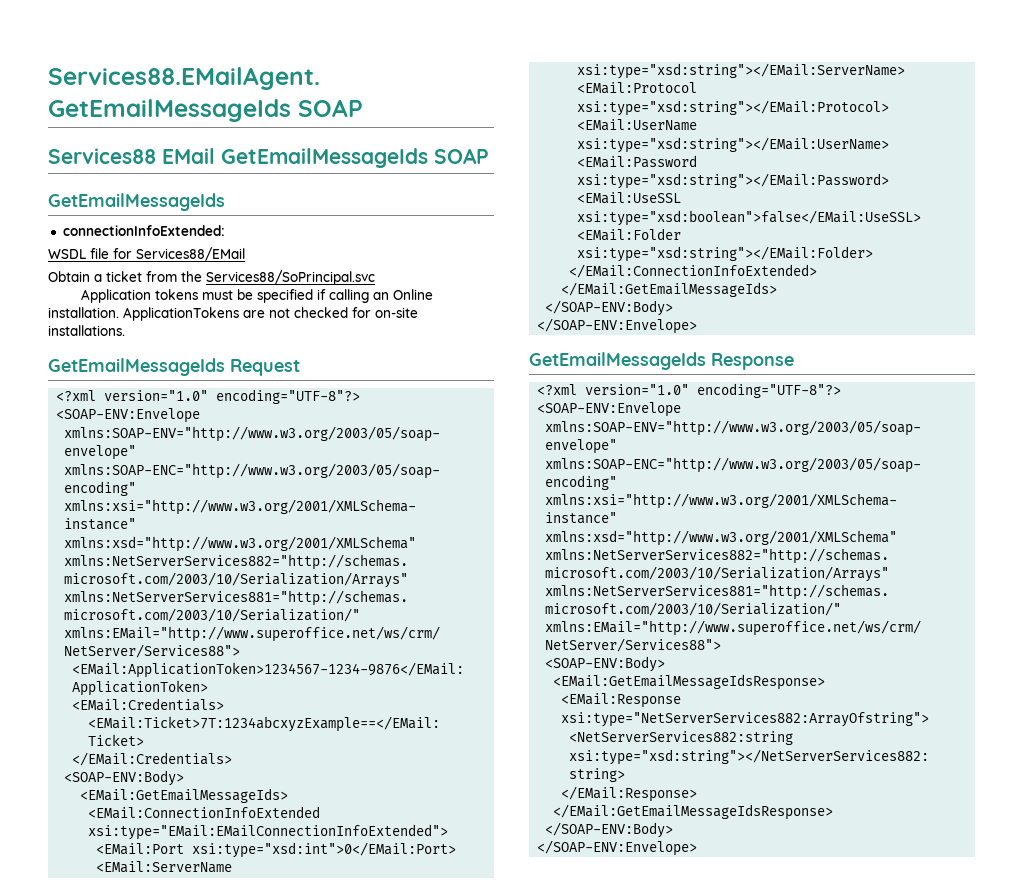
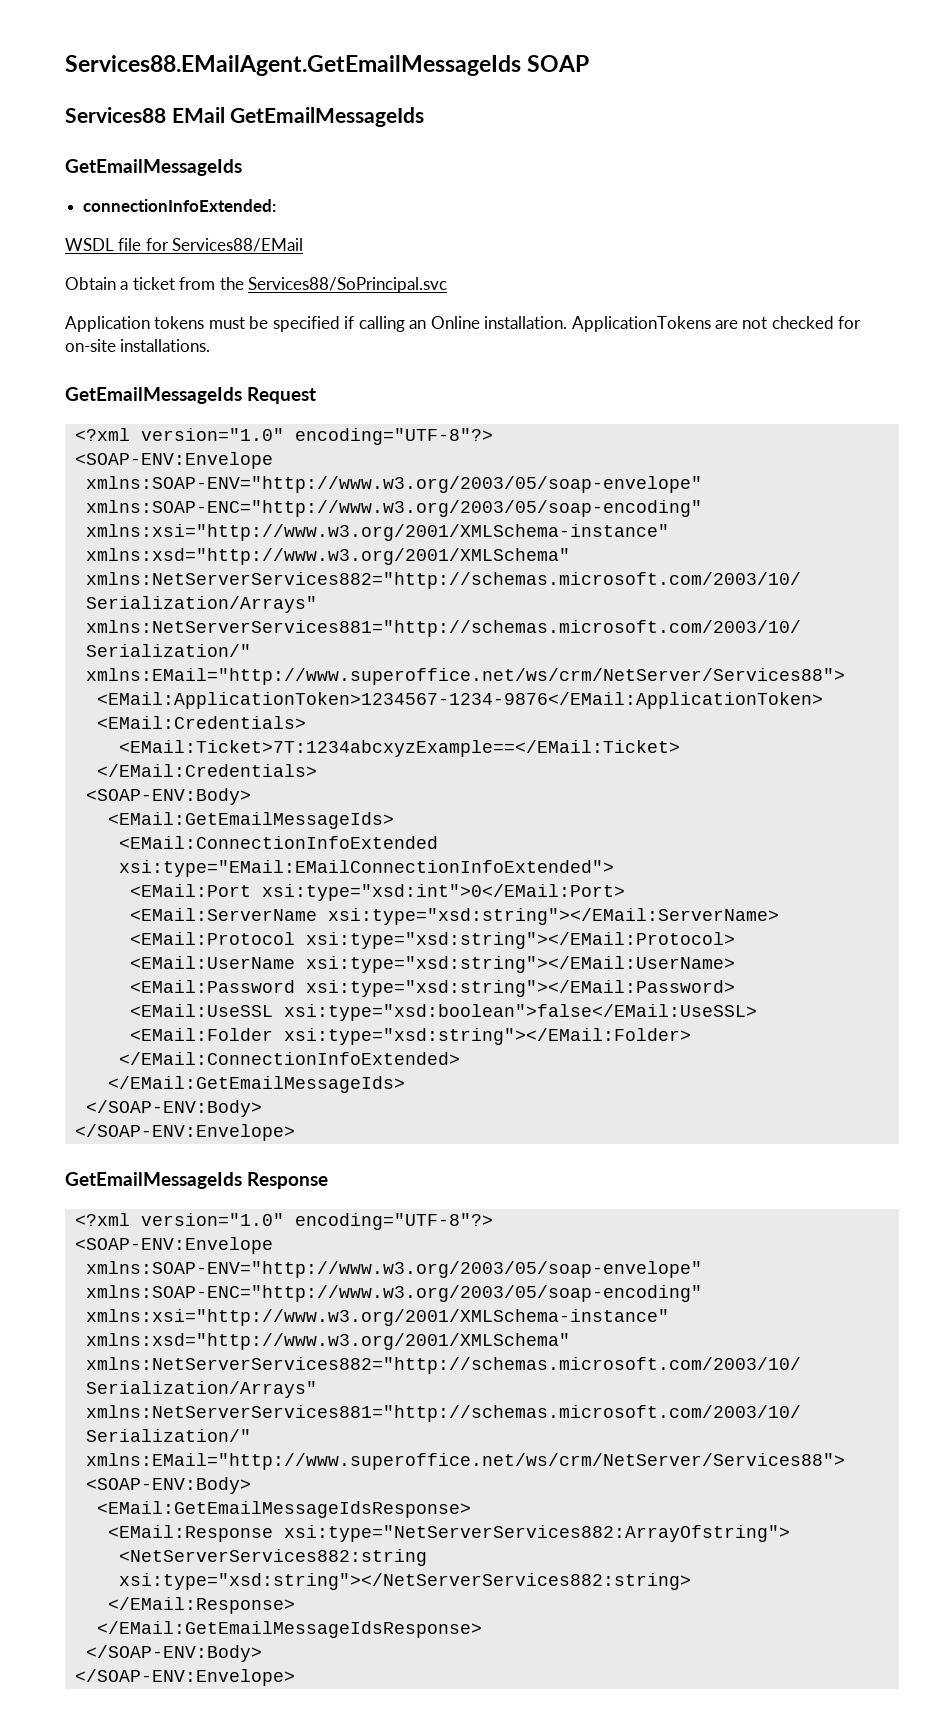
[434,148,489,164] SOAP -> (425, 117) none

